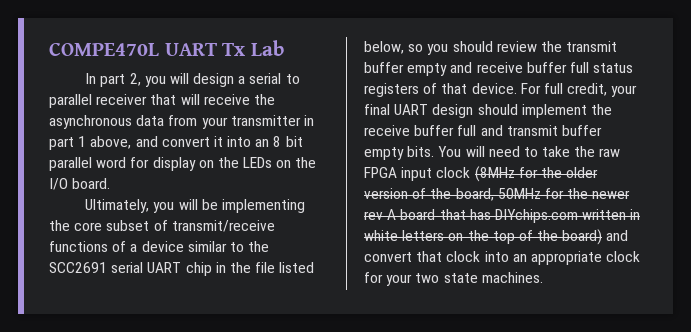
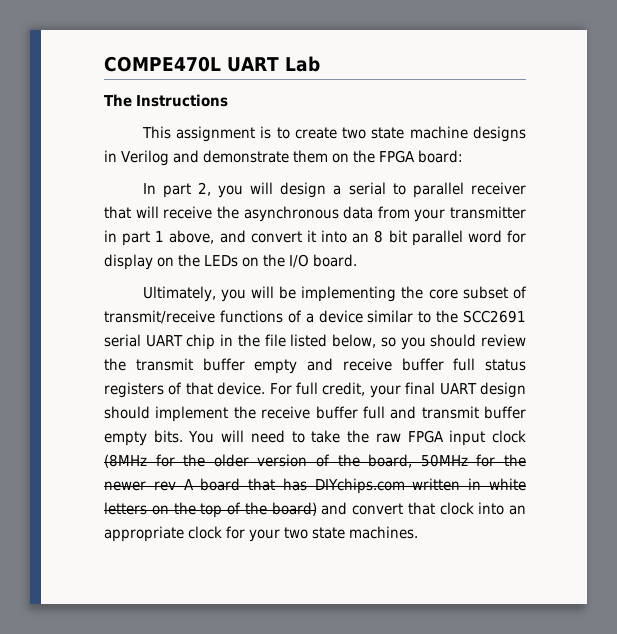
[222,43,246,56] Tx -> (279, 64) none
(284, 48) none -> [104,94,229,107] [141,126,526,142] [104,150,464,166] // The Instructions // This assignment is to create two state machine designs in Verilog and demonstrate them on the FPGA board:

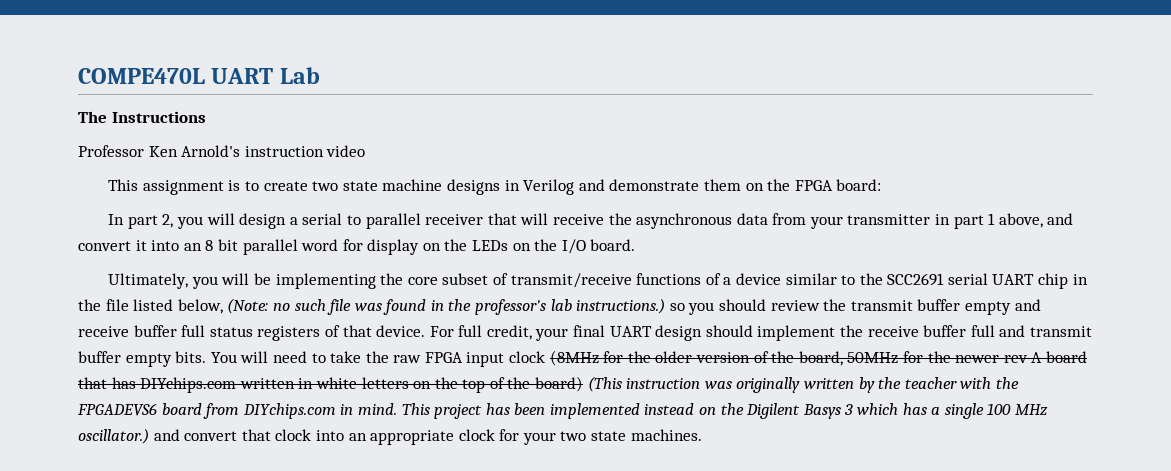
(229, 100) none -> [78,145,366,157] // Professor Ken Arnold's instruction video
(377, 341) none -> [227,298,666,315] (Note: no such file was found in the professor's lab instructions.)
(317, 509) none -> [587,376,1019,393] [77,403,1048,419] [78,428,149,444] (This instruction was originally written by the teacher with the FPGADEVS6 board from DIYchips.com in mind. This project has been implemented instead on the Digilent Basys 3 which has a single 100 MHz oscillator.)

